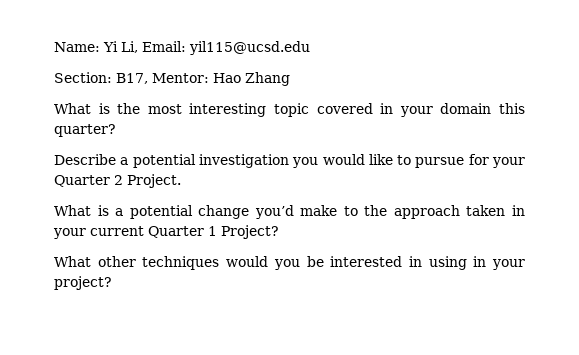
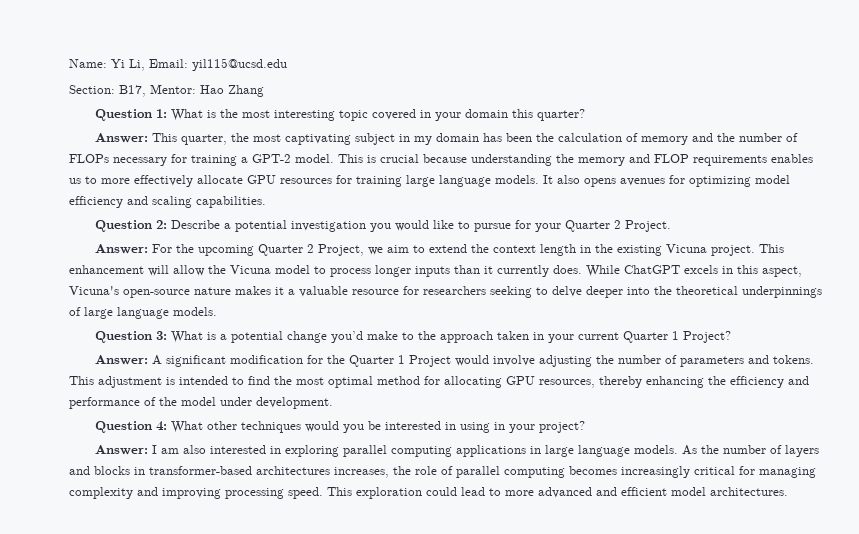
(290, 79) none -> [94,109,167,121] Question 1:
(116, 130) none -> [94,133,798,145] [69,154,813,166] [69,175,790,187] [69,196,266,208] [94,220,167,232] Answer: This quarter, the most captivating subject in my domain has been the calculation of memory and the number of FLOPs necessary for training a GPT-2 model. This is crucial because understanding the memory and FLOP requirements enables us to more effectively allocate GPU resources for training large language models. It also opens avenues for optimizing model efficiency and scaling capabilities. // Question 2:
(181, 181) none -> [94,244,784,256] [69,265,802,277] [69,286,822,298] [69,307,217,319] [94,331,167,343] Answer: For the upcoming Quarter 2 Project, we aim to extend the context length in the existing Vicuna project. This enhancement will allow the Vicuna model to process longer inputs than it currently does. While ChatGPT excels in this aspect, Vicuna's open-source nature makes it a valuable resource for researchers seeking to delve deeper into the theoretical underpinnings of large language models. // Question 3:
(279, 232) none -> [94,355,814,367] [69,376,809,388] [69,397,333,409] [94,421,167,433] Answer: A significant modification for the Quarter 1 Project would involve adjusting the number of parameters and tokens. This adjustment is intended to find the most optimal method for allocating GPU resources, thereby enhancing the efficiency and performance of the model under development. // Question 4:
(112, 283) none -> [94,445,819,457] [69,466,816,478] [69,487,788,499] // Answer: I am also interested in exploring parallel computing applications in large language models. As the number of layers and blocks in transformer-based architectures increases, the role of parallel computing becomes increasingly critical for managing complexity and improving processing speed. This exploration could lead to more advanced and efficient model architectures.

